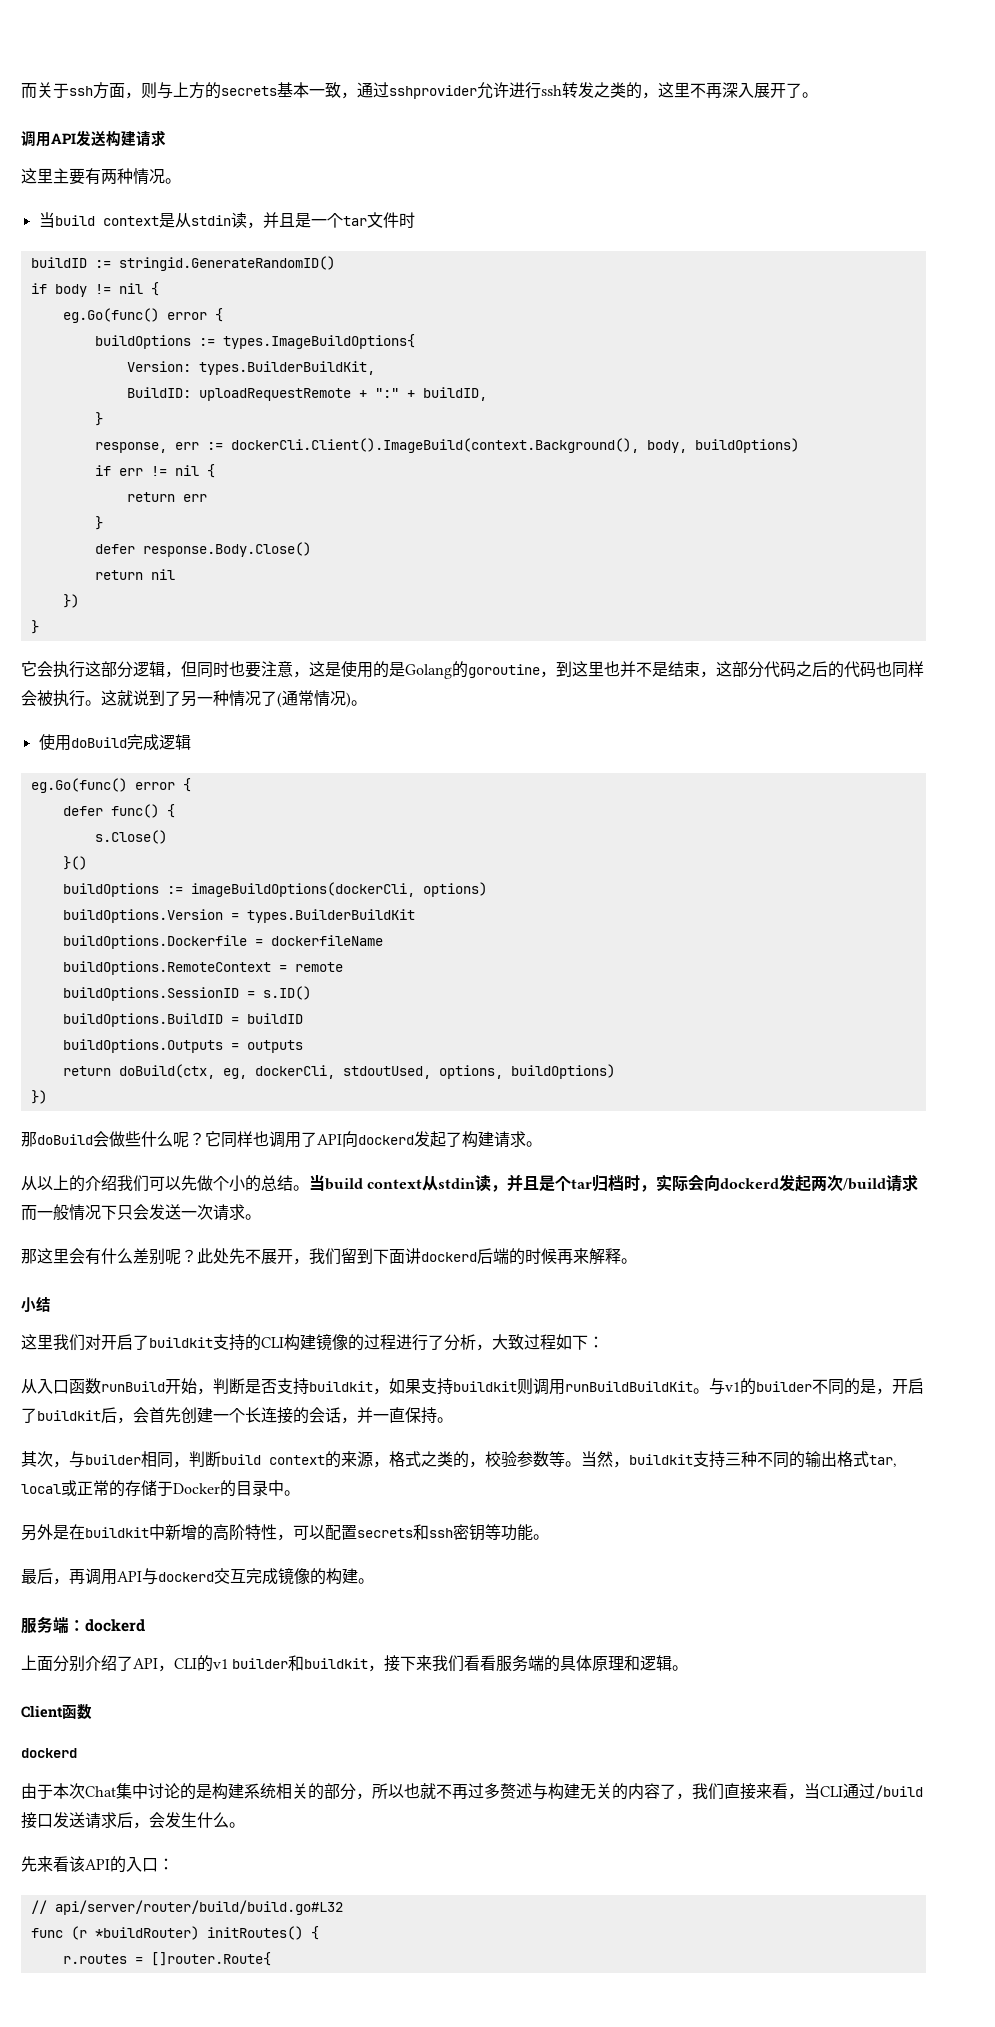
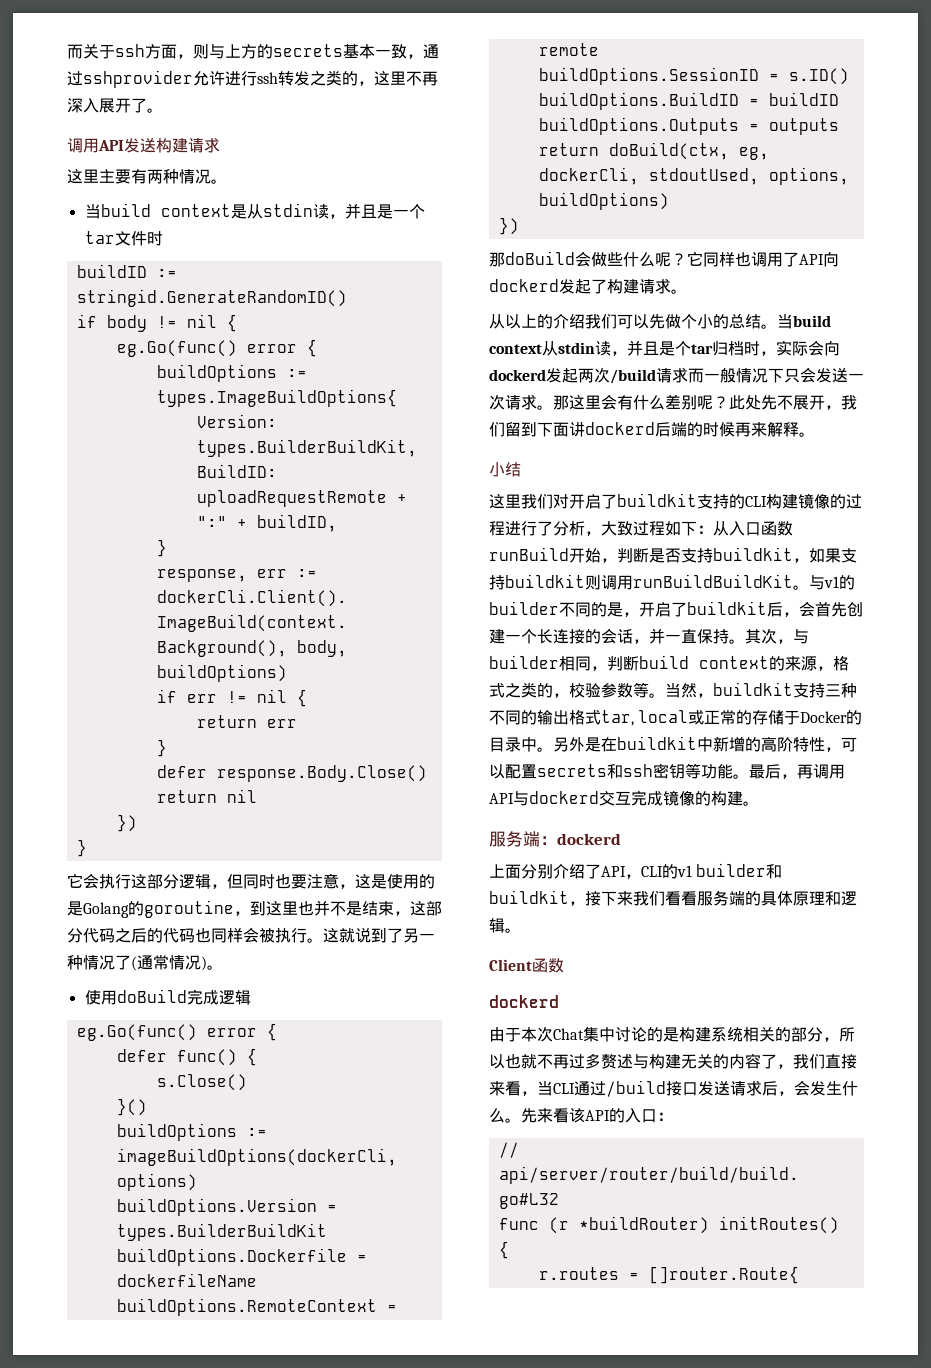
(261, 1217) // -> (553, 407) none
(604, 1342) // -> (713, 529) none
(453, 1420) // -> (745, 641) none
(300, 1493) // -> (553, 749) none
(549, 1537) // -> (749, 776) none
(245, 1825) // -> (521, 1120) none

